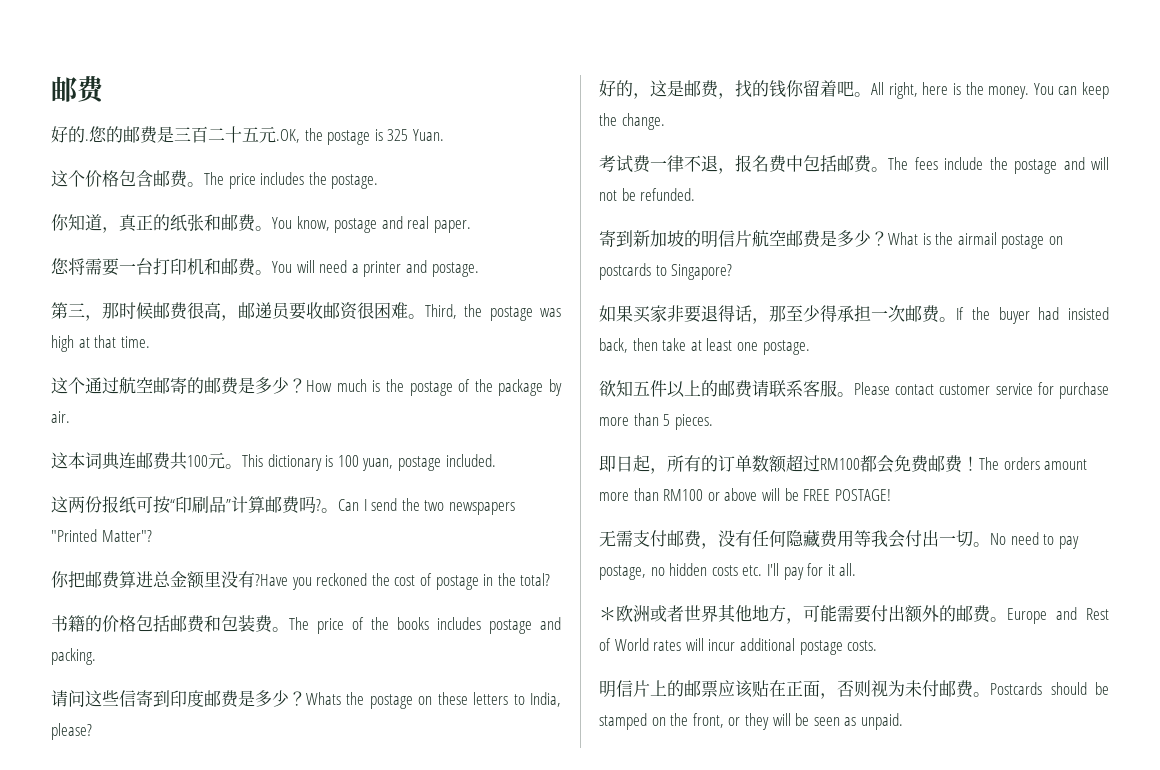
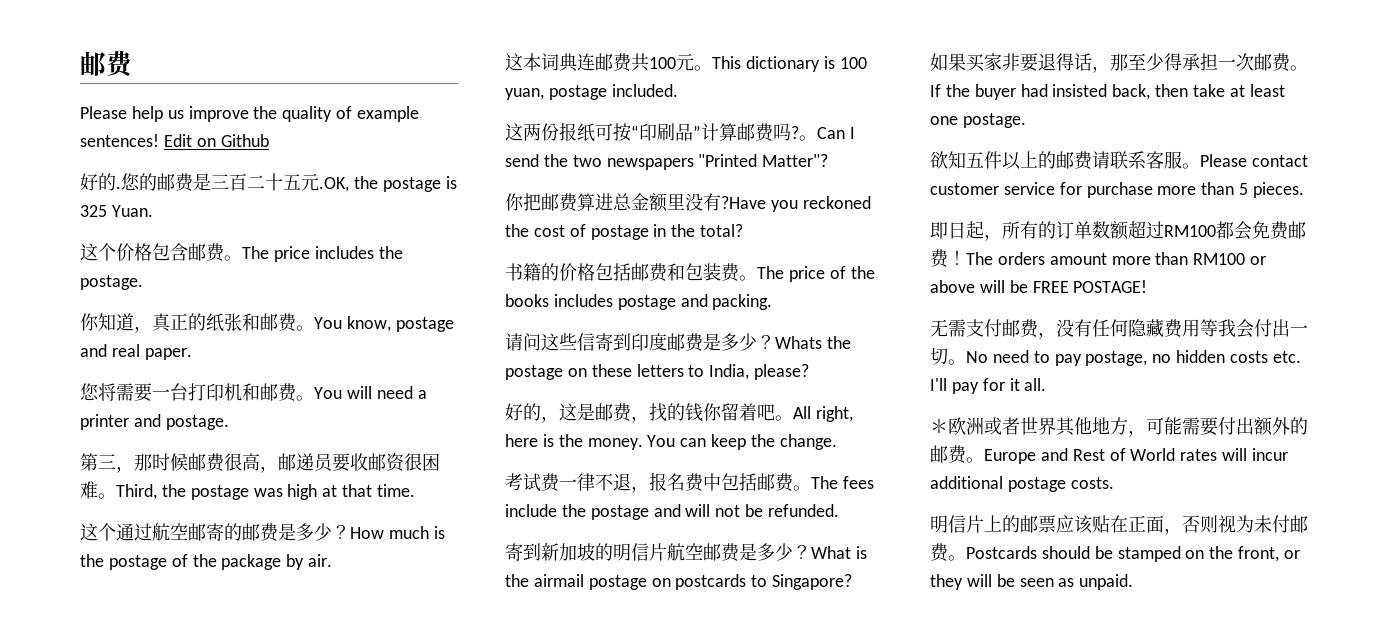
[51,76,105,103] 邮费 -> [80,51,133,77] [80,106,420,122] [80,134,269,147] 邮费 // Please help us improve the quality of example sentences! Edit on Github

